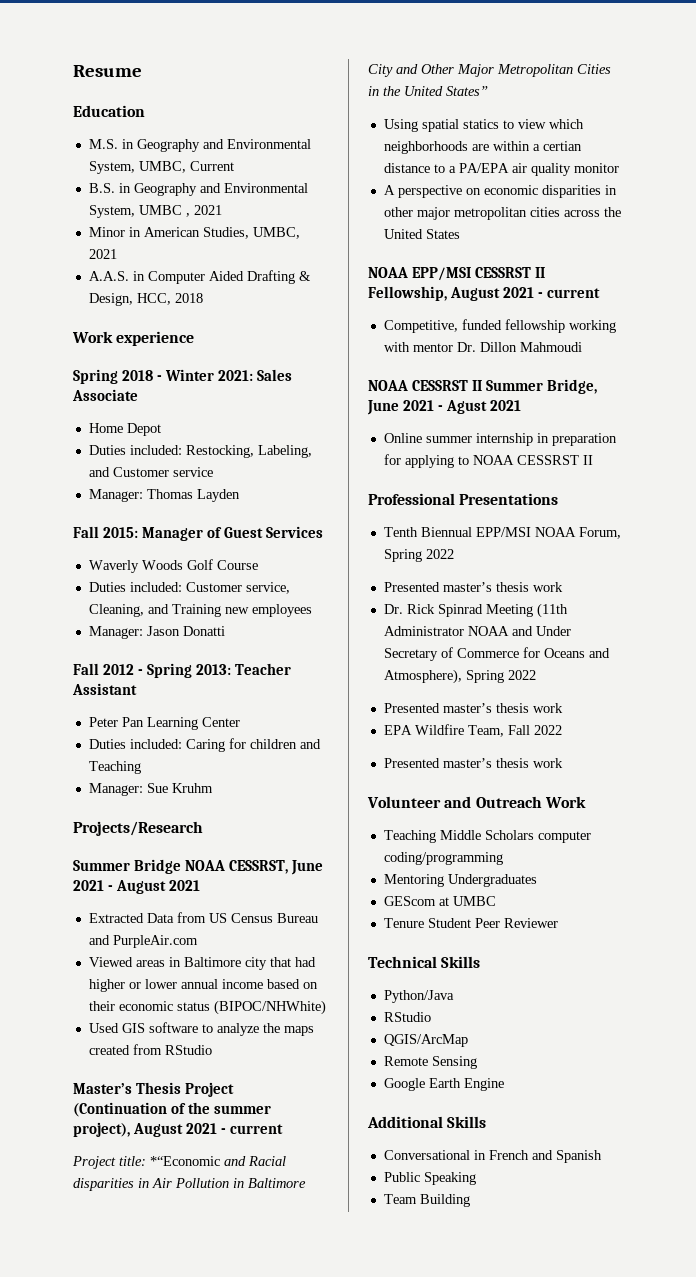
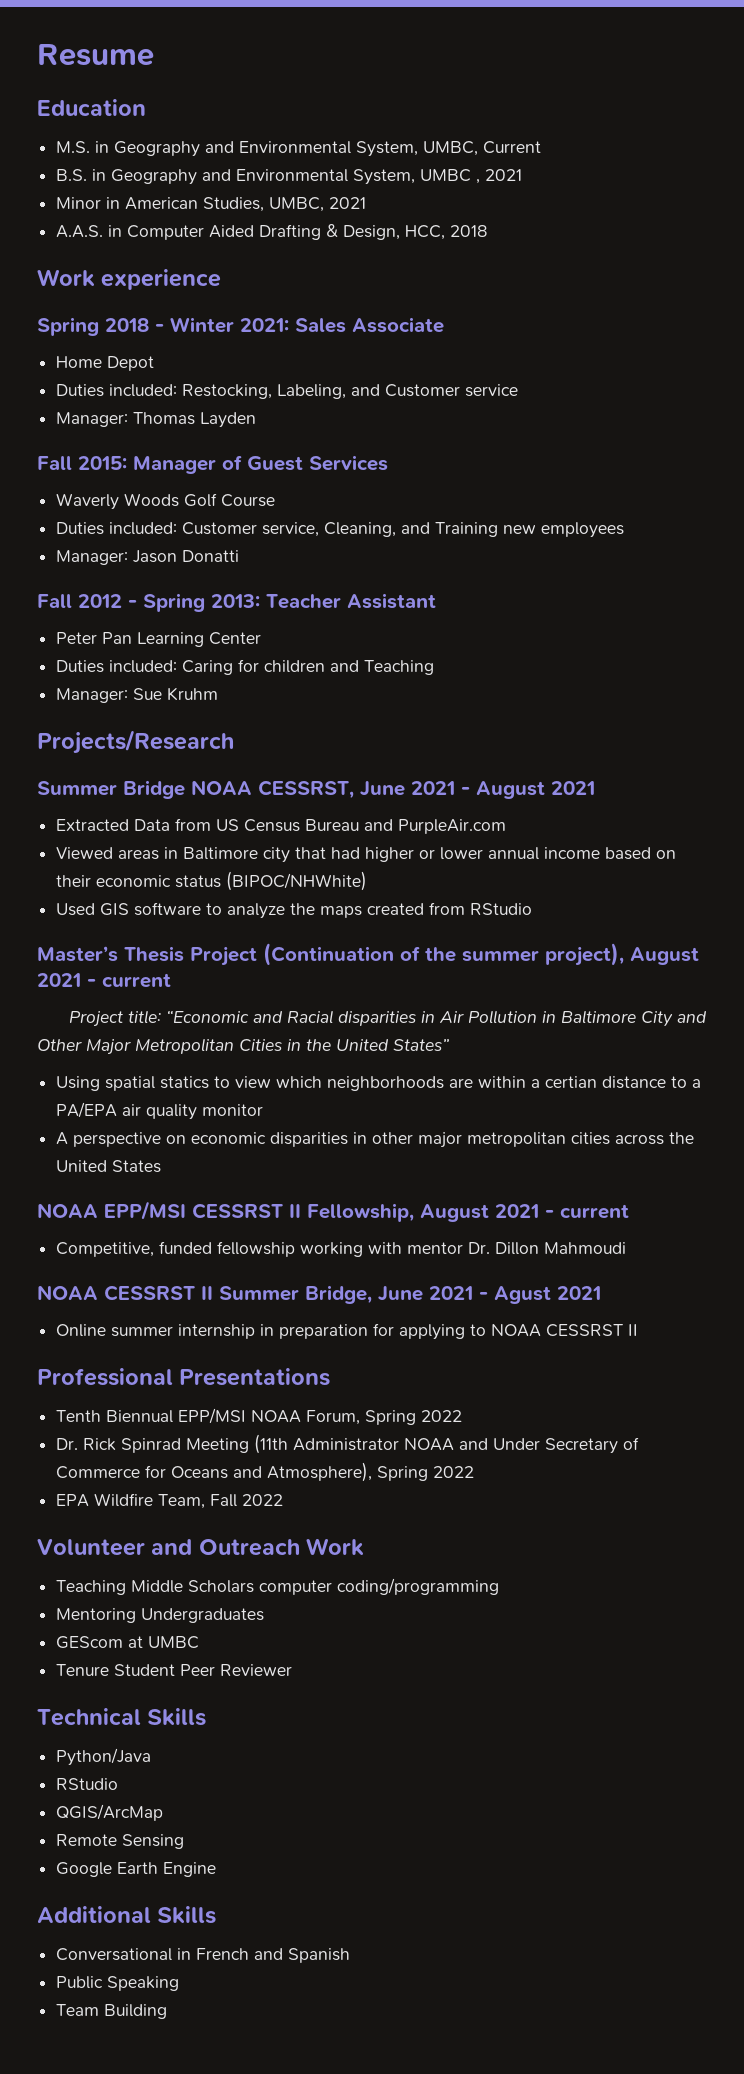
[150,1156,220,1166] *“Economic -> [166,1010,250,1023] “Economic
[383,582,563,592] // Presented master’s thesis work -> (463, 1416) none
[383,703,563,713] // Presented master’s thesis work -> (475, 1472) none
[383,758,563,768] // Presented master’s thesis work -> (284, 1500) none

